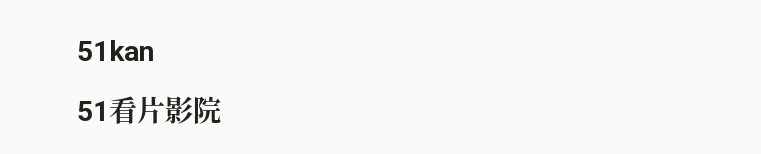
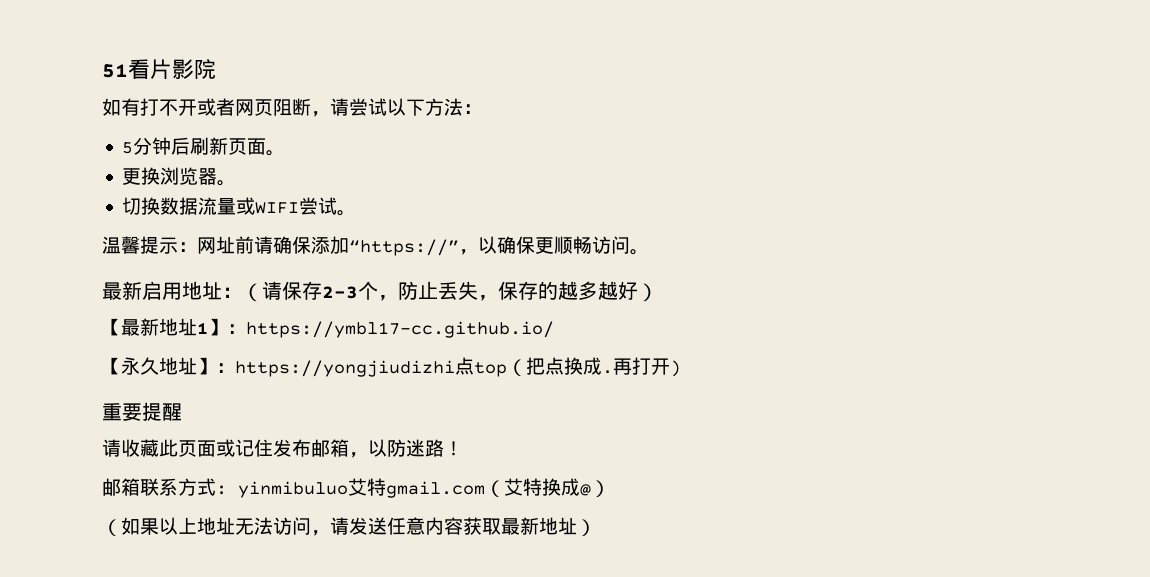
[77,40,154,61] 51kan // -> (102, 71) none
(221, 110) none -> [102,98,482,117] [122,137,286,156] [122,167,237,186] [122,197,357,216] [102,236,649,256] [102,281,658,302] [102,318,554,338] [102,357,681,377] [102,402,182,421] [102,439,463,458] [102,478,610,498] [102,517,596,536] // 如有打不开或者网页阻断，请尝试以下方法： // 5分钟后刷新页面。 // 更换浏览器。 // 切换数据流量或WIFI尝试。 // 温馨提示：网址前请确保添加“https://”，以确保更顺畅访问。 // 最新启用地址：（请保存2-3个，防止丢失，保存的越多越好） // 【最新地址1】：https://ymbl17-cc.github.io/ // 【永久地址】：https://yongjiudizhi点top（把点换成.再打开) // 重要提醒 // 请收藏此页面或记住发布邮箱，以防迷路！ // 邮箱联系方式: yinmibuluo艾特gmail.com（艾特换成@） // （如果以上地址无法访问，请发送任意内容获取最新地址）

